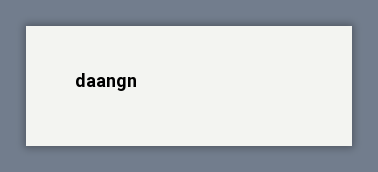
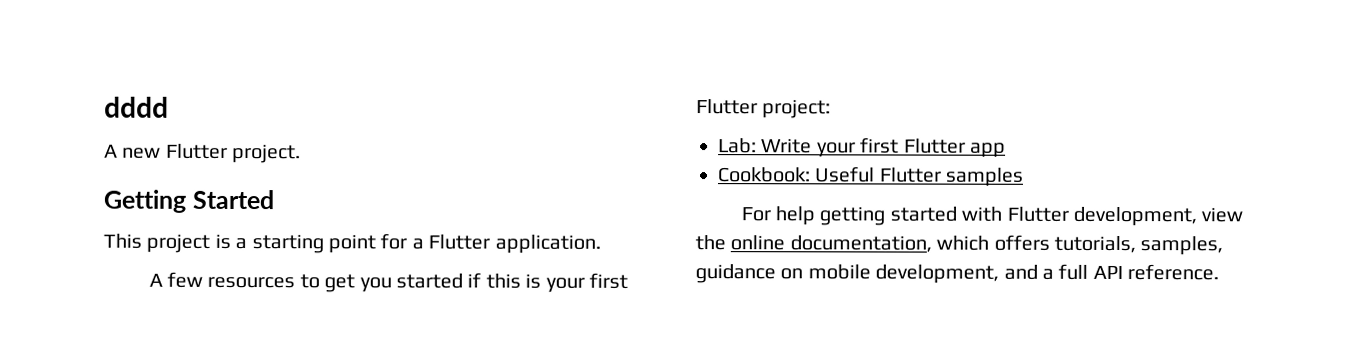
[75,73,137,91] daangn -> [104,96,169,118] [104,143,302,164] [103,189,274,213] [103,233,601,254] [148,271,628,293] [696,99,832,119] [718,137,1006,158] [717,166,1025,187] [740,206,1244,227] [695,234,1224,256] [695,263,1220,284] dddd // A new Flutter project. // Getting Started // This project is a starting point for a Flutter application. // A few resources to get you started if this is your first Flutter project: // Lab: Write your first Flutter app // Cookbook: Useful Flutter samples // For help getting started with Flutter development, view the online documentation, which offers tutorials, samples, guidance on mobile development, and a full API reference.

